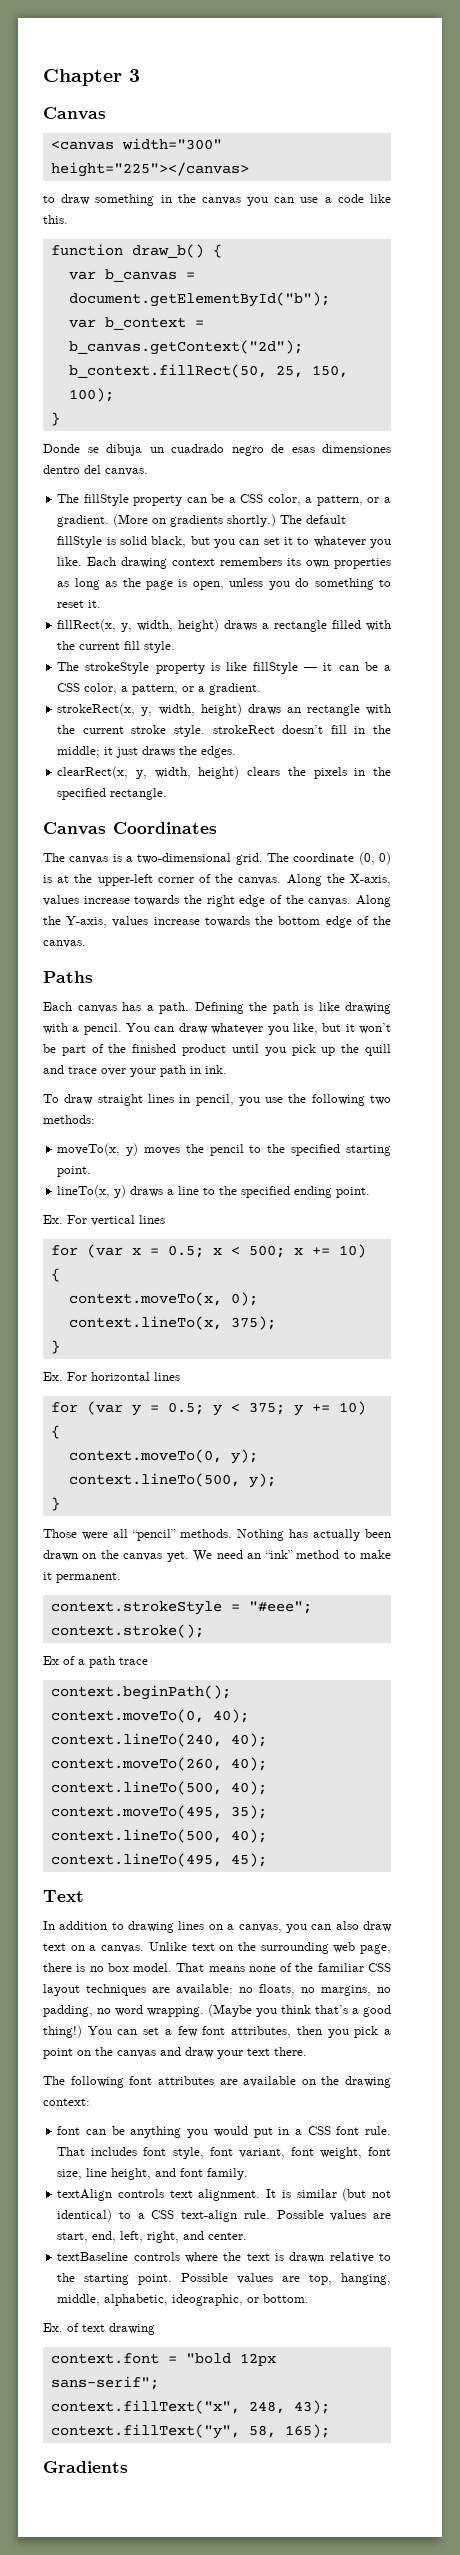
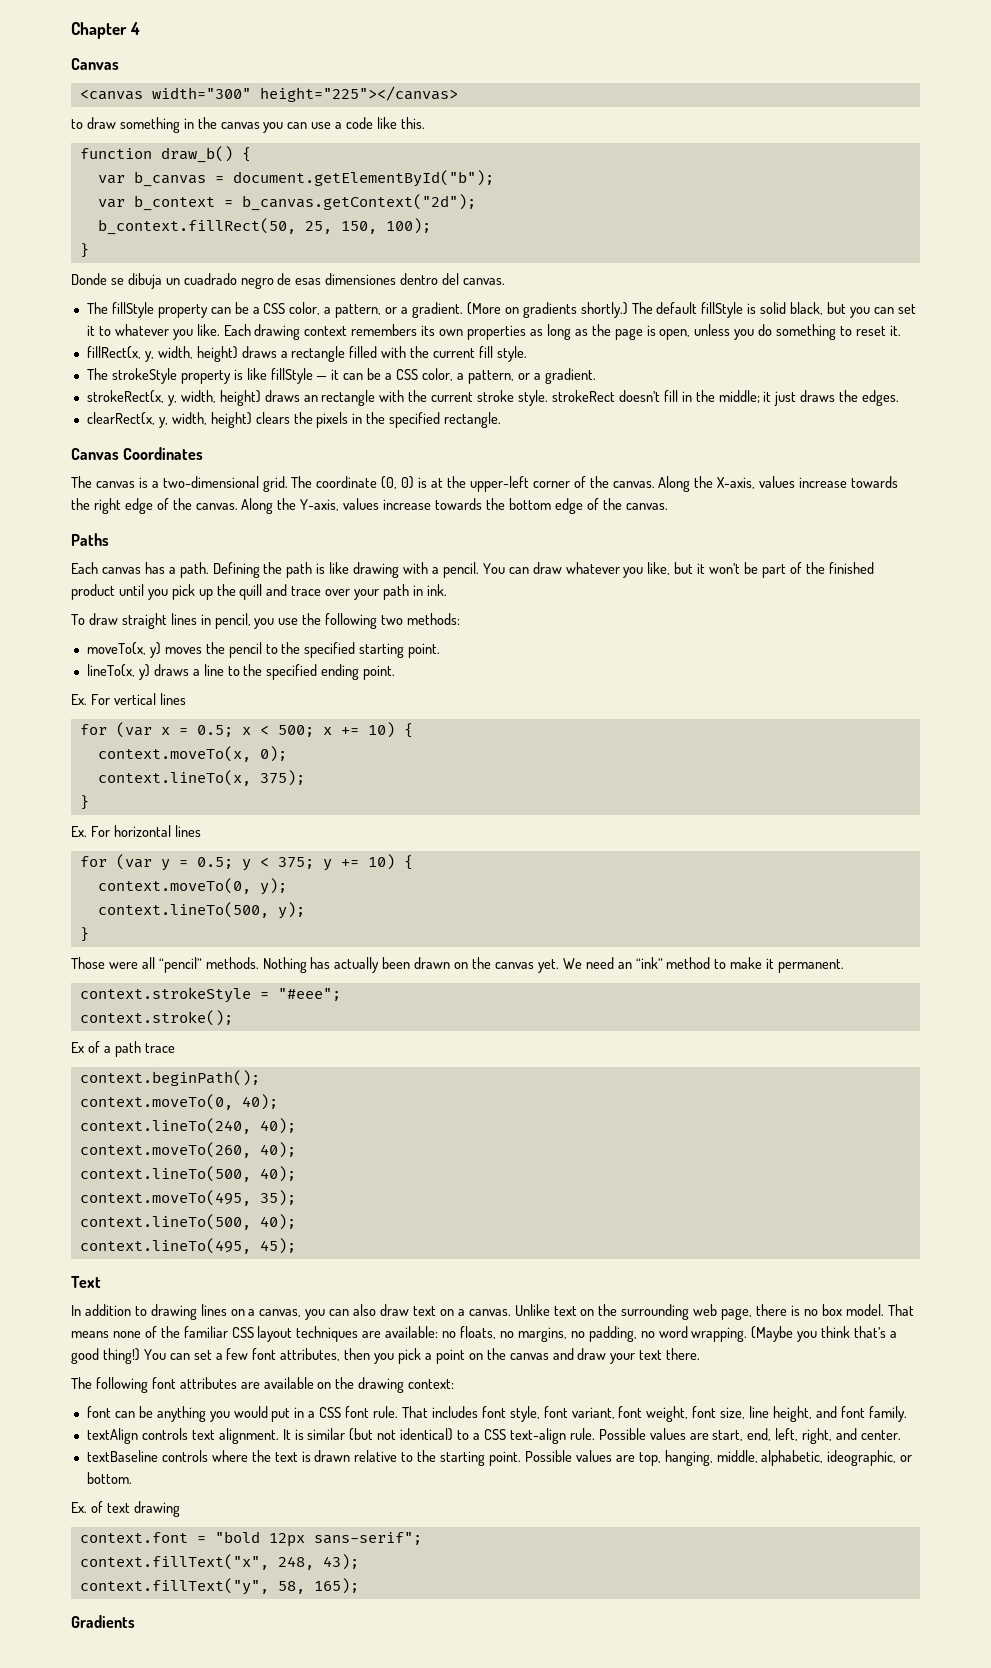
[129,69,140,82] 3 -> [129,22,140,35] 4

